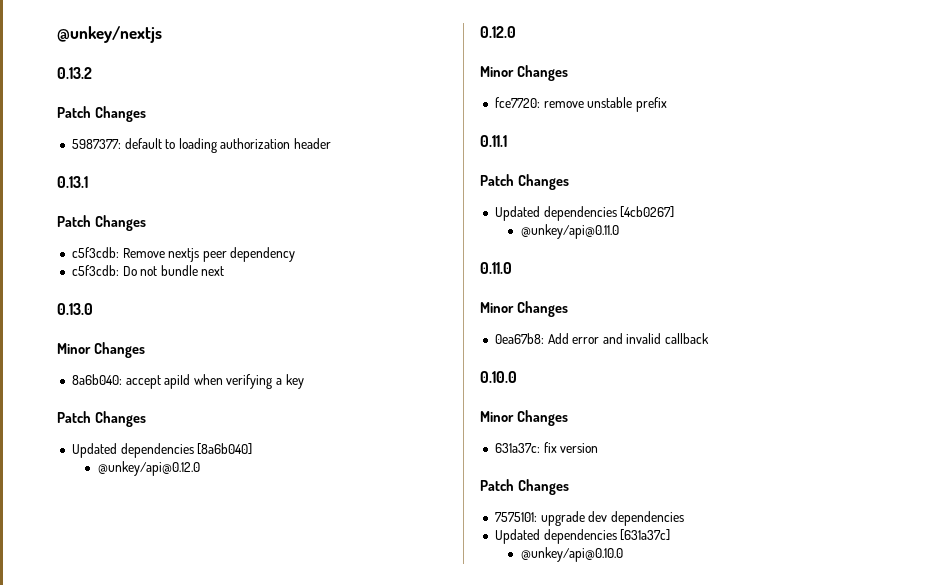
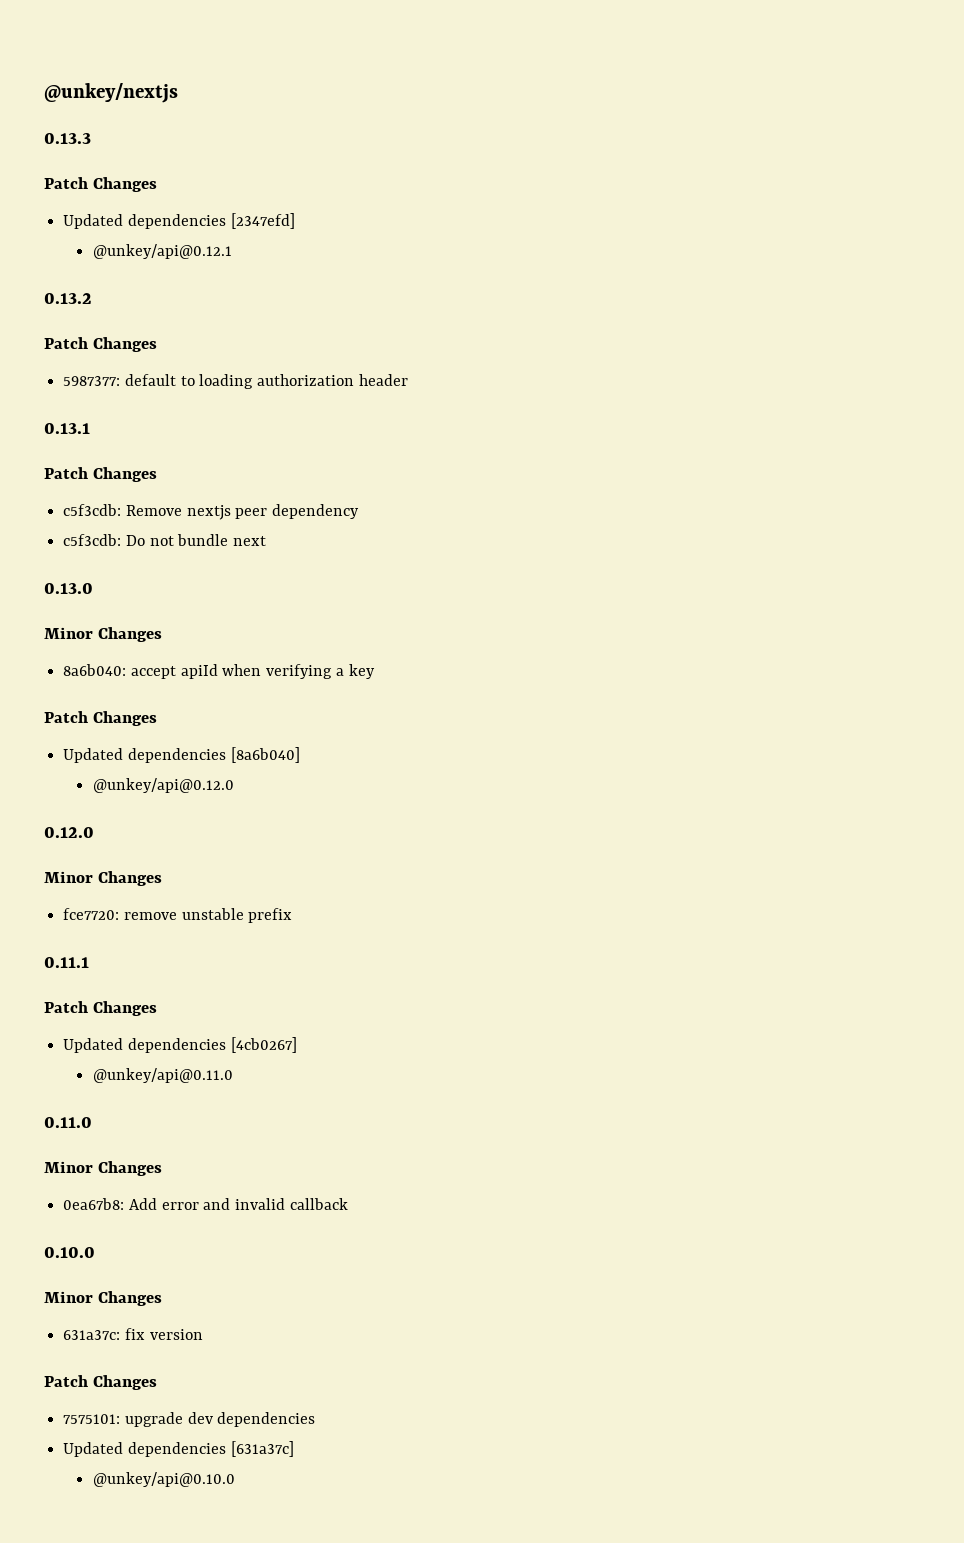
(162, 34) none -> [44,133,91,144] [44,177,158,192] [63,213,295,229] [92,244,232,259] // 0.13.3 // Patch Changes // Updated dependencies [2347efd] // @unkey/api@0.12.1

